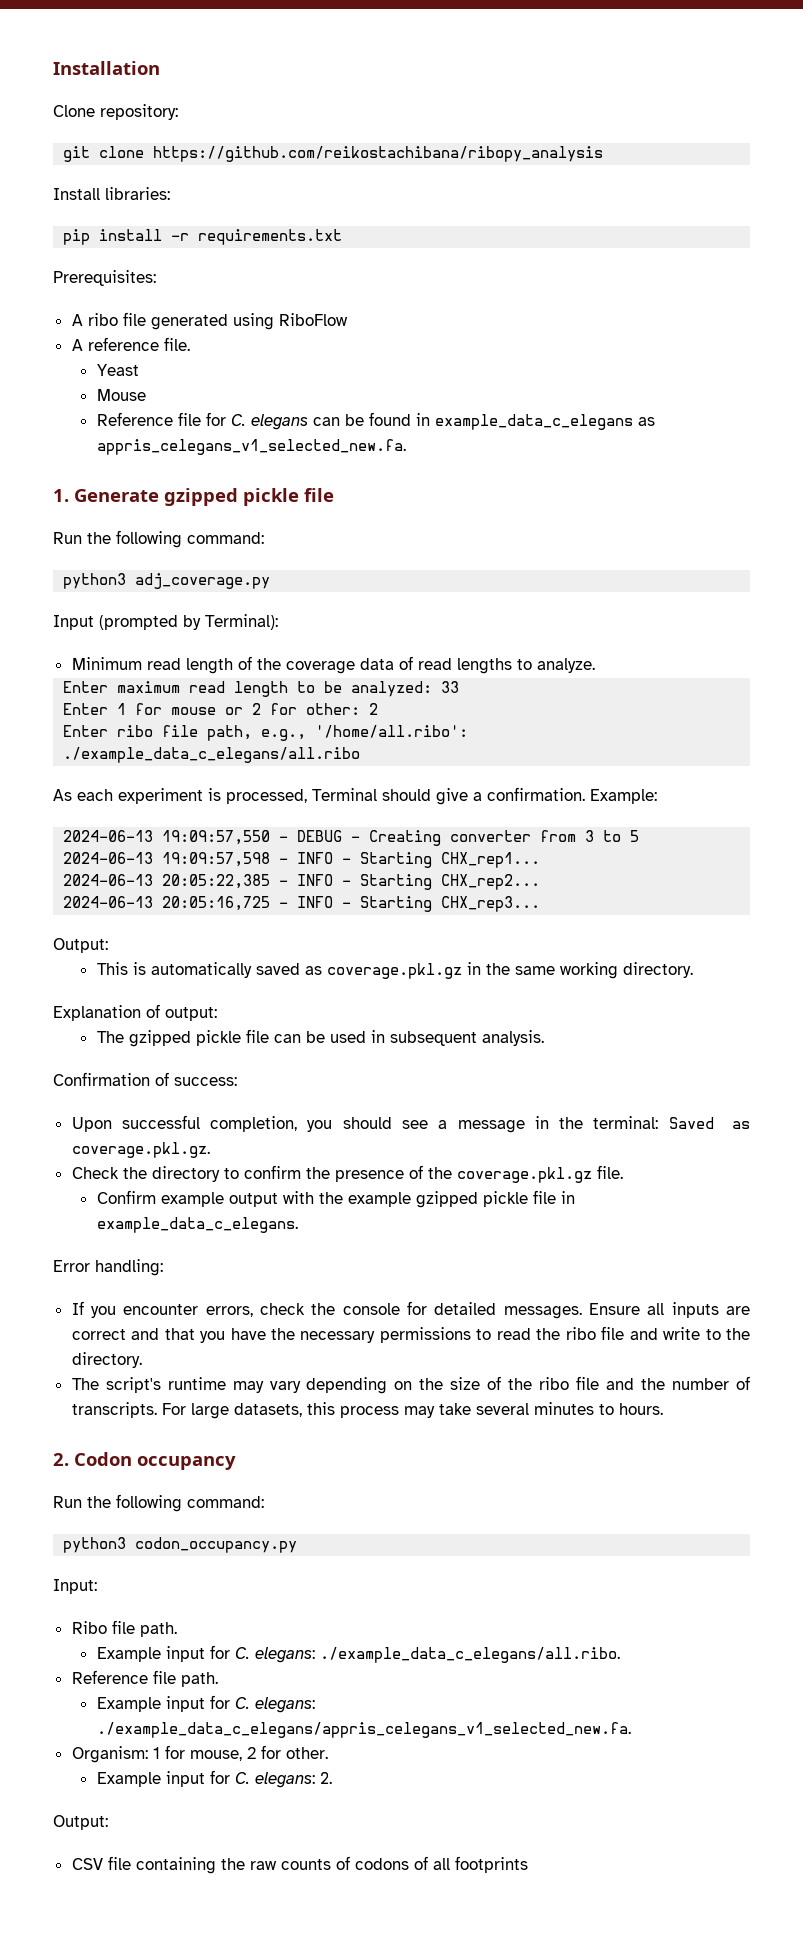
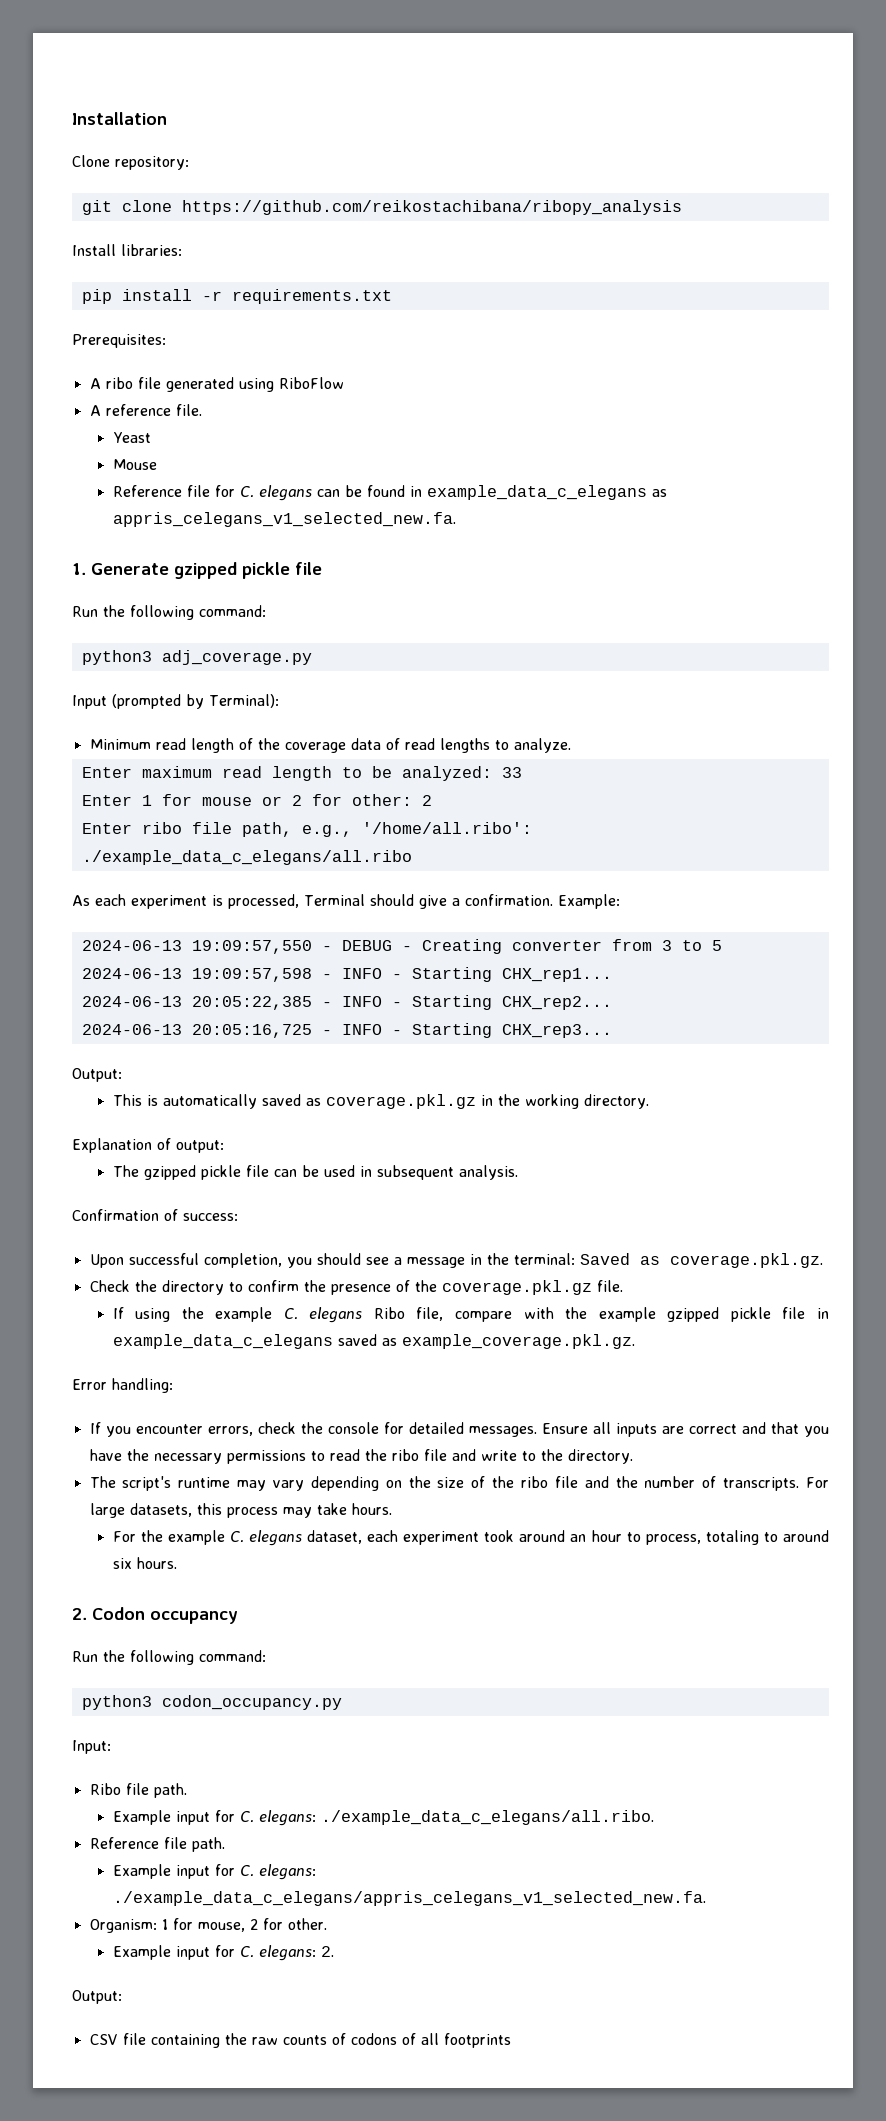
[514,966,555,975] same -> (520, 1100) none
[96,1190,278,1207] Confirm example output -> [112,1307,513,1323] If using the example C. elegans Ribo file, compare
[96,1217,298,1233] example_data_c_elegans. -> [112,1334,635,1349] example_data_c_elegans saved as example_coverage.pkl.gz.
[475,1402,614,1415] several minutes to -> [351,1503,392,1515] [112,1530,829,1546] [112,1558,132,1569] hours. // For the example C. elegans dataset, each experiment took around an hour to process, totaling to around six

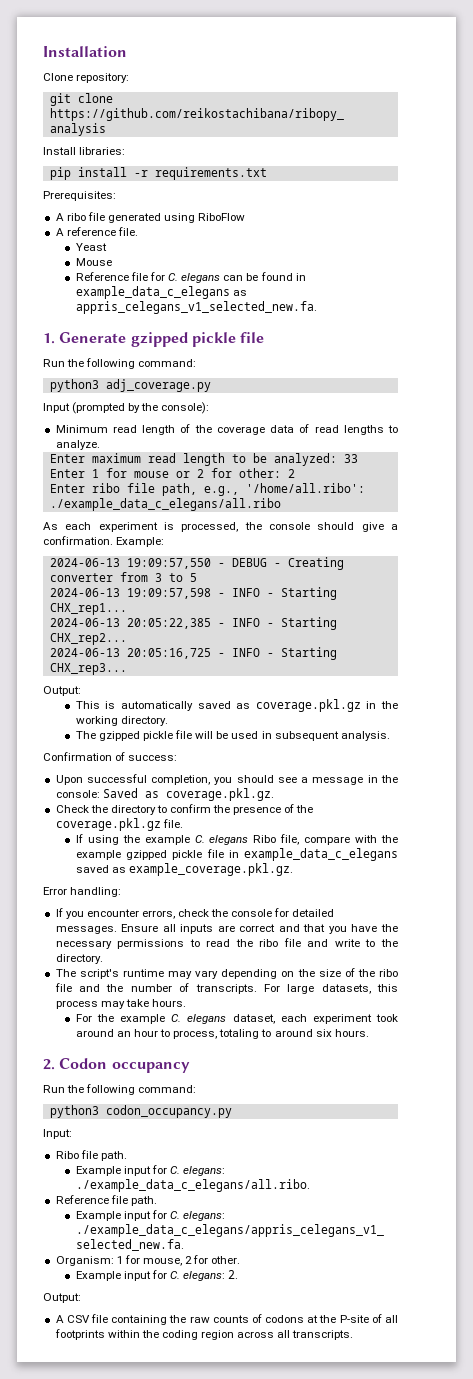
[209,694,279,708] Terminal): -> [141,402,210,414] the console):
[304,894,365,906] Terminal -> [244,522,310,530] the console
[72,1138,224,1153] // Explanation of output: -> (168, 721) none
[273,1169,297,1177] can -> [195,731,214,739] will
[513,1253,575,1265] terminal: -> [55,790,100,798] console:
(122, 1997) none -> [55,1315,64,1323] A
[401,2033,511,2048] of all footprints -> [307,1314,398,1323] [54,1329,354,1340] at the P-site of all footprints within the coding region across all transcripts.

